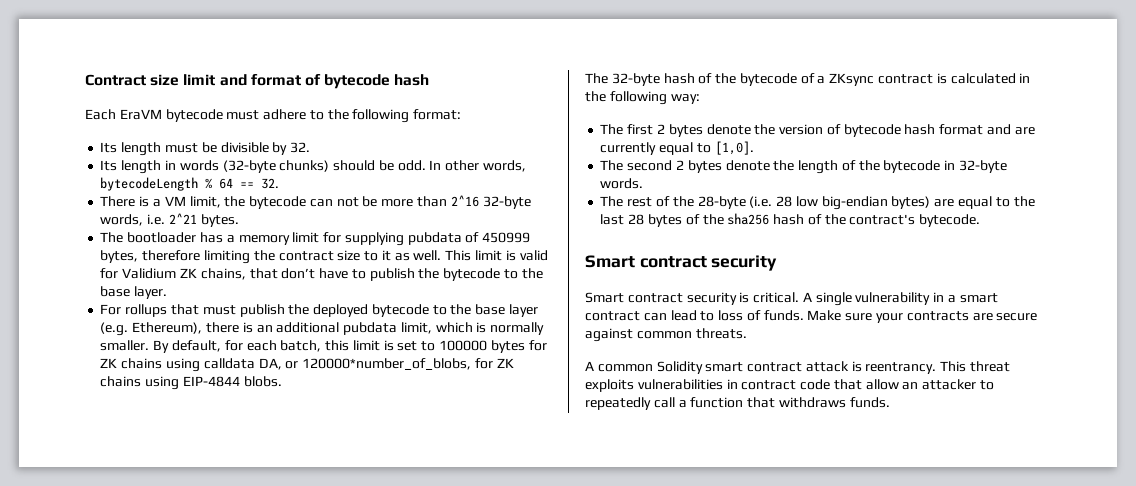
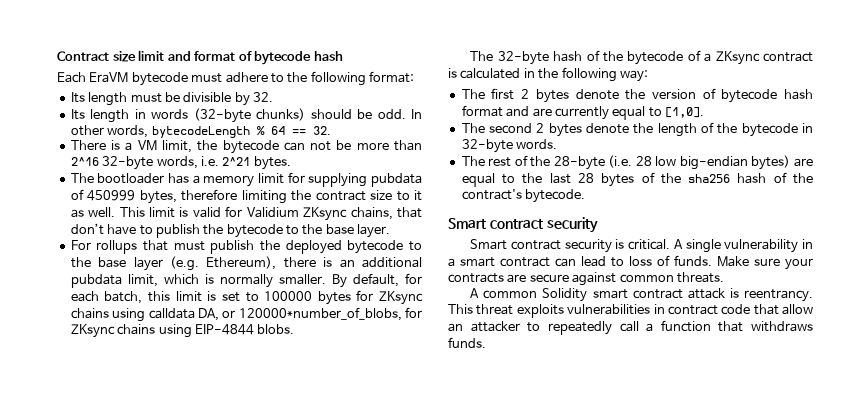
[179,268,197,278] ZK -> [303,207,348,221] ZKsync
[100,358,118,368] ZK -> [379,291,423,305] ZKsync
[496,358,514,368] ZK -> [70,324,115,338] ZKsync

